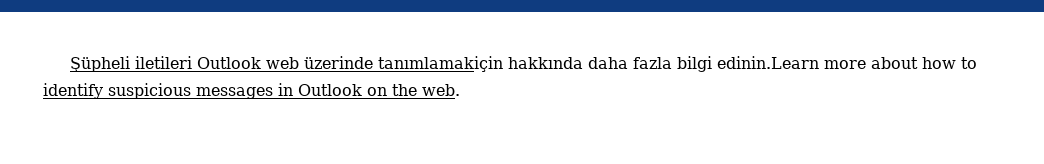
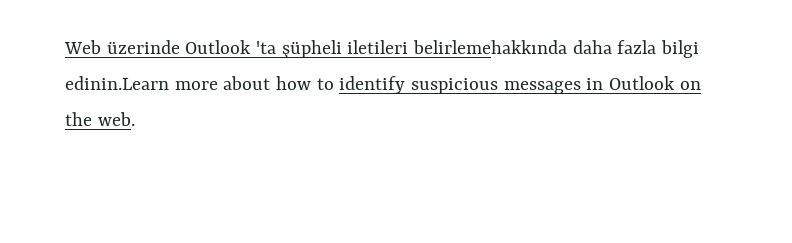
[69,56,583,72] Şüpheli iletileri Outlook web üzerinde tanımlamakiçin hakkında -> [64,40,568,58] Web üzerinde Outlook 'ta şüpheli iletileri belirlemehakkında

